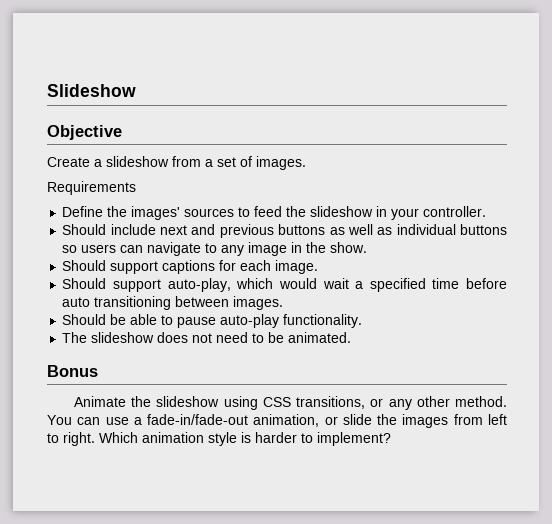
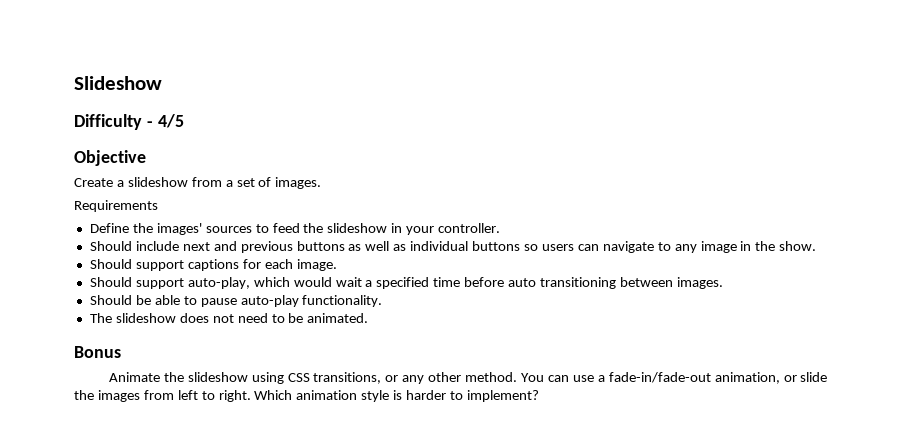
(136, 90) none -> [74,114,184,130] // Difficulty - 4/5

